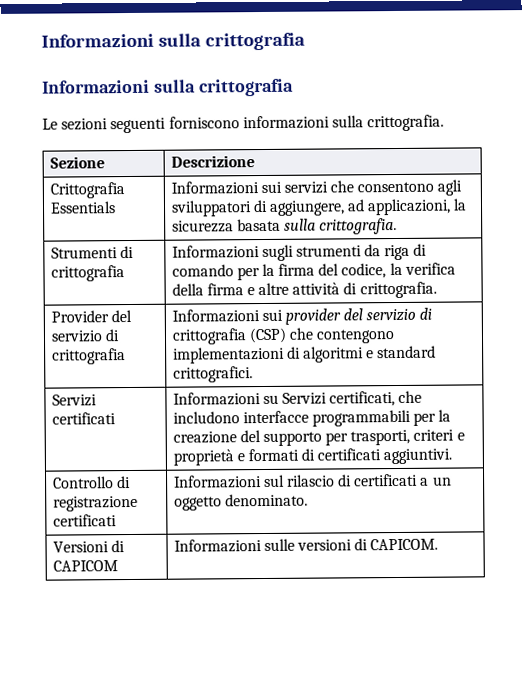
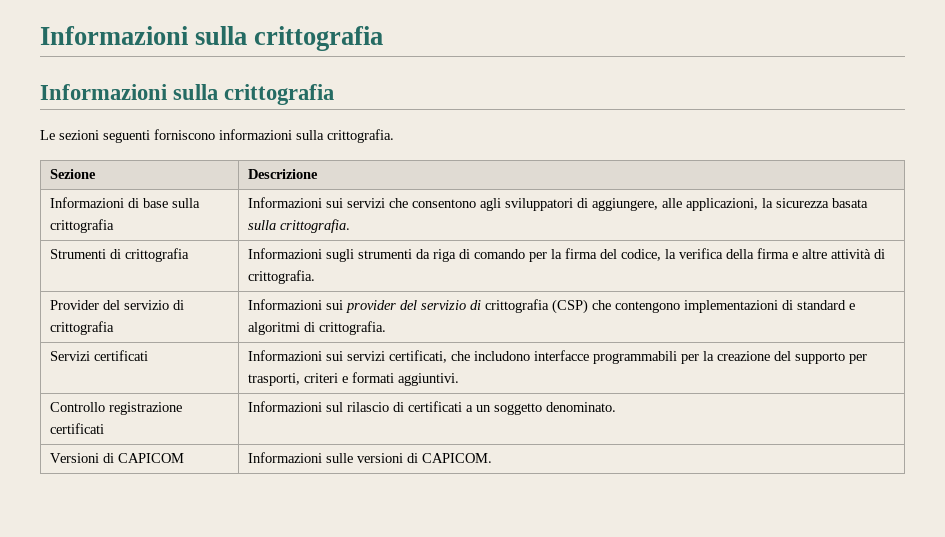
[49,182,125,199] [49,201,116,214] Crittografia Essentials -> [49,197,200,208] [49,219,114,233] Informazioni di base sulla crittografia
[347,199,366,212] ad -> [661,198,682,208] alle
[302,345,437,363] [172,366,253,383] algoritmi e standard crittografici. -> [796,300,855,310] [247,321,386,335] standard e algoritmi di crittografia.
[262,392,327,405] su Servizi -> [325,351,385,361] sui servizi
[172,448,382,466] proprietà e formati di certificati -> [351,372,394,383] formati
[116,476,131,489] di -> (105, 407) none
[173,496,222,511] oggetto -> [493,403,542,415] soggetto

